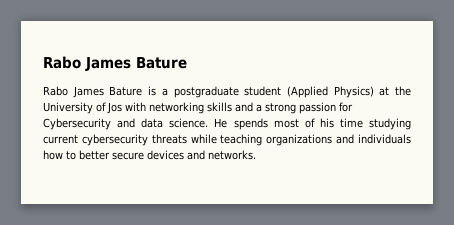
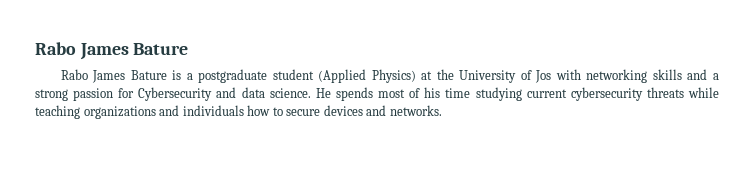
[79,150,110,160] better -> (283, 111) none

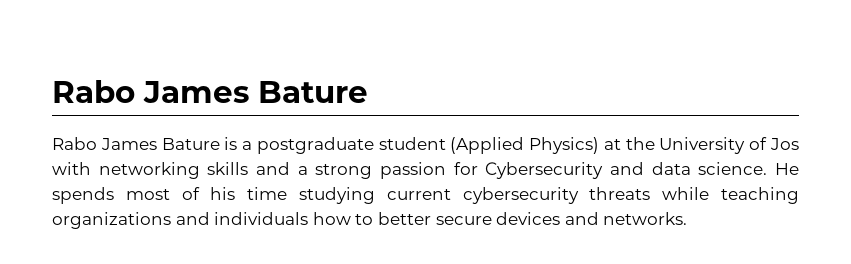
(283, 111) none -> [377,212,431,225] better

